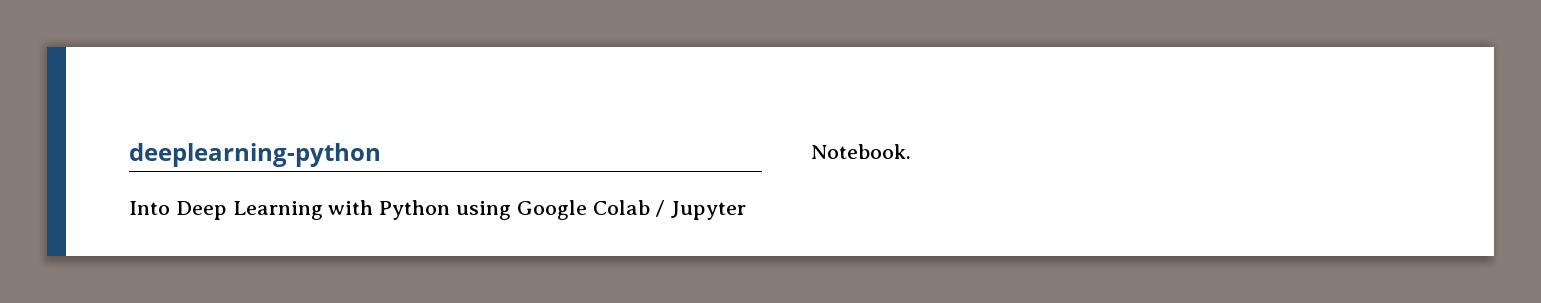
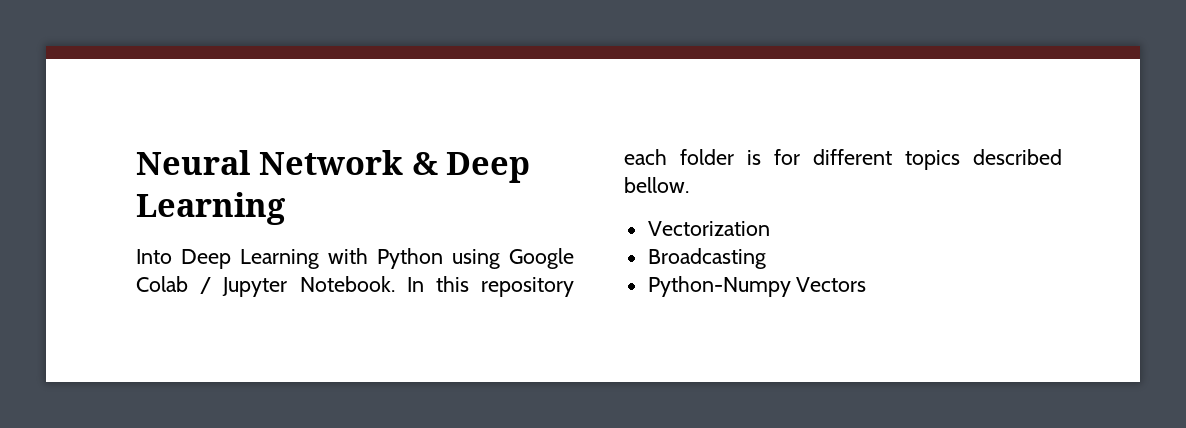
[129,143,381,167] deeplearning-python -> [136,150,531,183] [136,192,286,225] Neural Network & Deep Learning
(911, 151) none -> [406,276,574,297] [624,149,1062,170] [624,177,689,193] [647,221,770,236] [647,248,766,269] [647,276,867,297] In this repository each folder is for different topics described bellow. // Vectorization // Broadcasting // Python-Numpy Vectors

